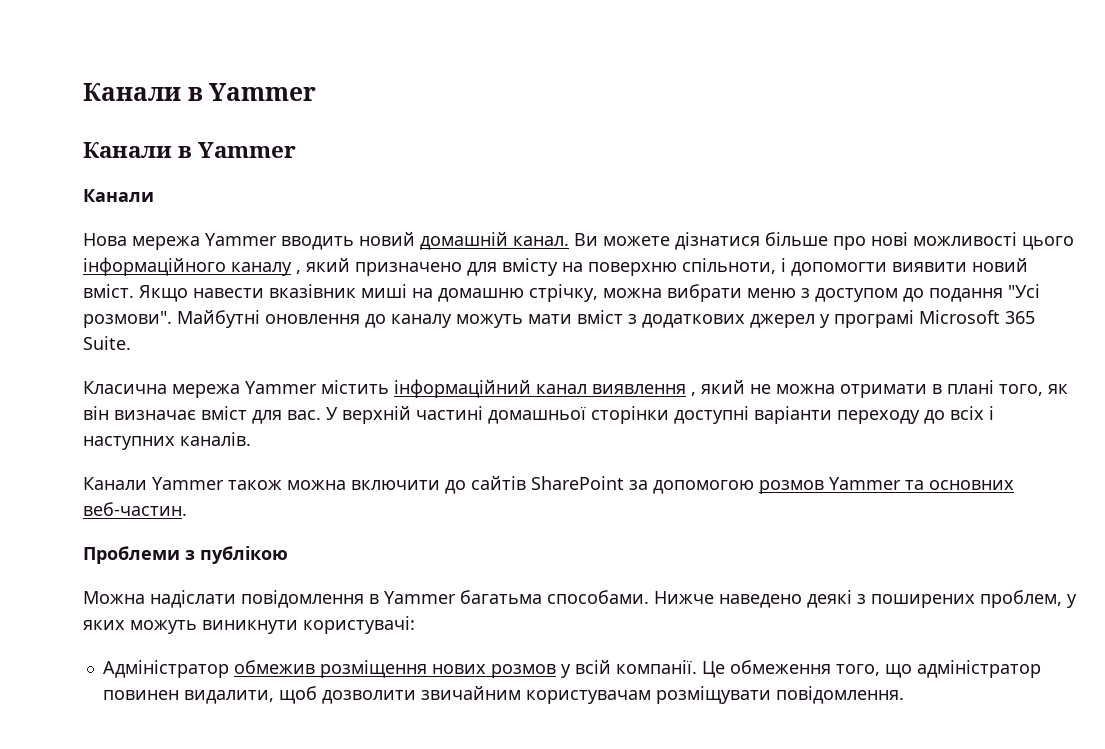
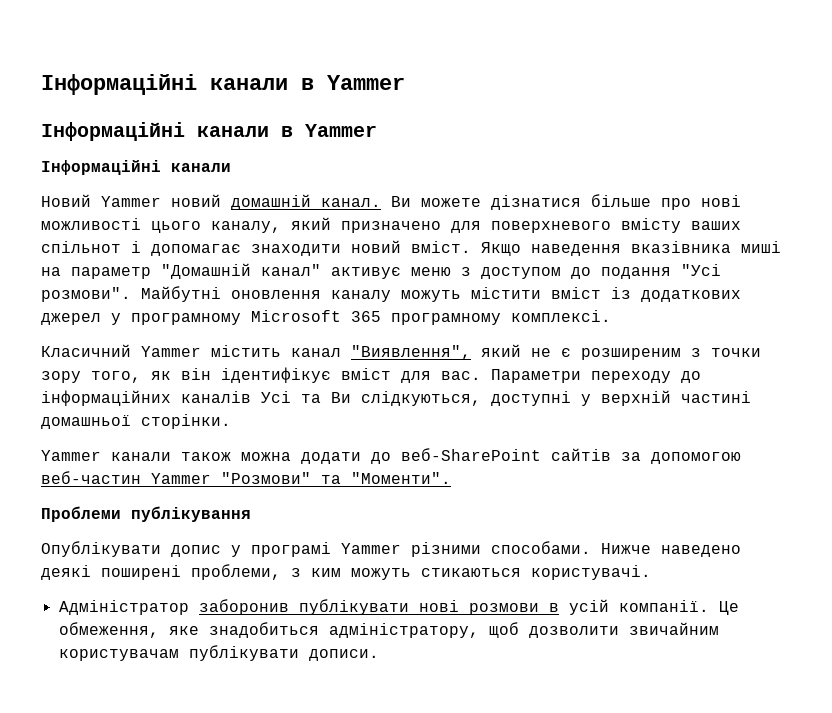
[83,83,317,101] [83,142,297,158] [83,189,154,202] [83,233,354,250] Канали в Yammer // Канали в Yammer // Канали // Нова мережа Yammer вводить -> [41,74,405,95] [41,122,377,141] [41,160,231,175] [41,194,161,207] Інформаційні канали в Yammer // Інформаційні канали в Yammer // Інформаційні канали // Новий Yammer
[83,257,1028,276] [83,284,742,302] інформаційного каналу , який призначено для вмісту на поверхню спільноти, і допомогти виявити новий вміст. Якщо навести вказівник миші на домашню стрічку, можна вибрати -> [211,217,741,233] [41,240,781,256] [41,263,401,279] каналу, який призначено для поверхневого вмісту ваших спільнот і допомагає знаходити новий вміст. Якщо наведення вказівника миші на параметр "Домашній канал" активує
[365,314,386,328] до -> (321, 294) none
[528,310,637,324] мати вміст з -> [471,287,631,299] містити вміст із
[834,310,914,328] програмі -> [131,313,241,325] програмному
[83,336,131,350] [83,379,994,398] Suite. // Класична мережа Yammer містить інформаційний канал виявлення , який не можна отримати в плані -> [391,310,611,325] [41,344,761,360] [41,371,81,383] програмному комплексі. // Класичний Yammer містить канал "Виявлення", який не є розширеним з точки зору
[114,410,196,420] визначає -> [221,367,331,383] ідентифікує
[326,406,994,424] [83,432,251,450] [83,476,1014,494] [83,502,187,516] [83,546,288,564] [83,590,1077,608] [83,616,415,634] [102,660,1041,678] [102,690,274,704] У верхній частині домашньої сторінки доступні варіанти переходу до всіх і наступних каналів. // Канали Yammer також можна включити до сайтів SharePoint за допомогою розмов Yammer та основних веб-частин. // Проблеми з публікою // Можна надіслати повідомлення в Yammer багатьма способами. Нижче наведено деякі з поширених проблем, у яких можуть виникнути користувачі: // Адміністратор обмежив розміщення нових розмов у всій компанії. Це обмеження того, що адміністратор повинен видалити, -> [491,369,701,383] [41,390,751,406] [41,414,231,429] [41,448,741,464] [41,471,451,484] [41,506,251,522] [41,541,741,557] [41,564,651,580] [58,599,739,615] [58,622,479,638] Параметри переходу до інформаційних каналів Усі та Ви слідкуються, доступні у верхній частині домашньої сторінки. // Yammer канали також можна додати до веб-SharePoint сайтів за допомогою веб-частин Yammer "Розмови" та "Моменти". // Проблеми публікування // Опублікувати допис у програмі Yammer різними способами. Нижче наведено деякі поширені проблеми, з ким можуть стикаються користувачі. // Адміністратор заборонив публікувати нові розмови в усій компанії. Це обмеження, яке знадобиться адміністратору,
[655,686,904,704] розміщувати повідомлення. -> [188,645,379,661] публікувати дописи.

